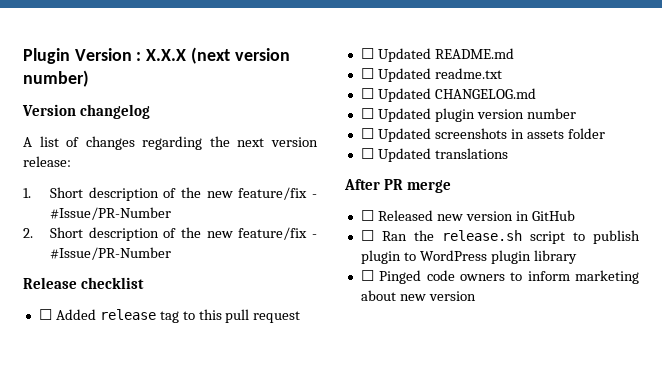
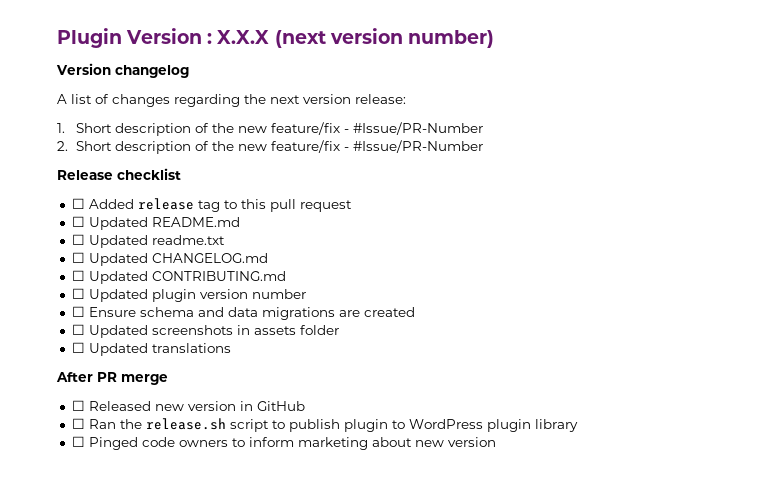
(536, 93) none -> [71,270,286,284] // ☐ Updated CONTRIBUTING.md
(576, 113) none -> [71,306,415,320] // ☐ Ensure schema and data migrations are created

